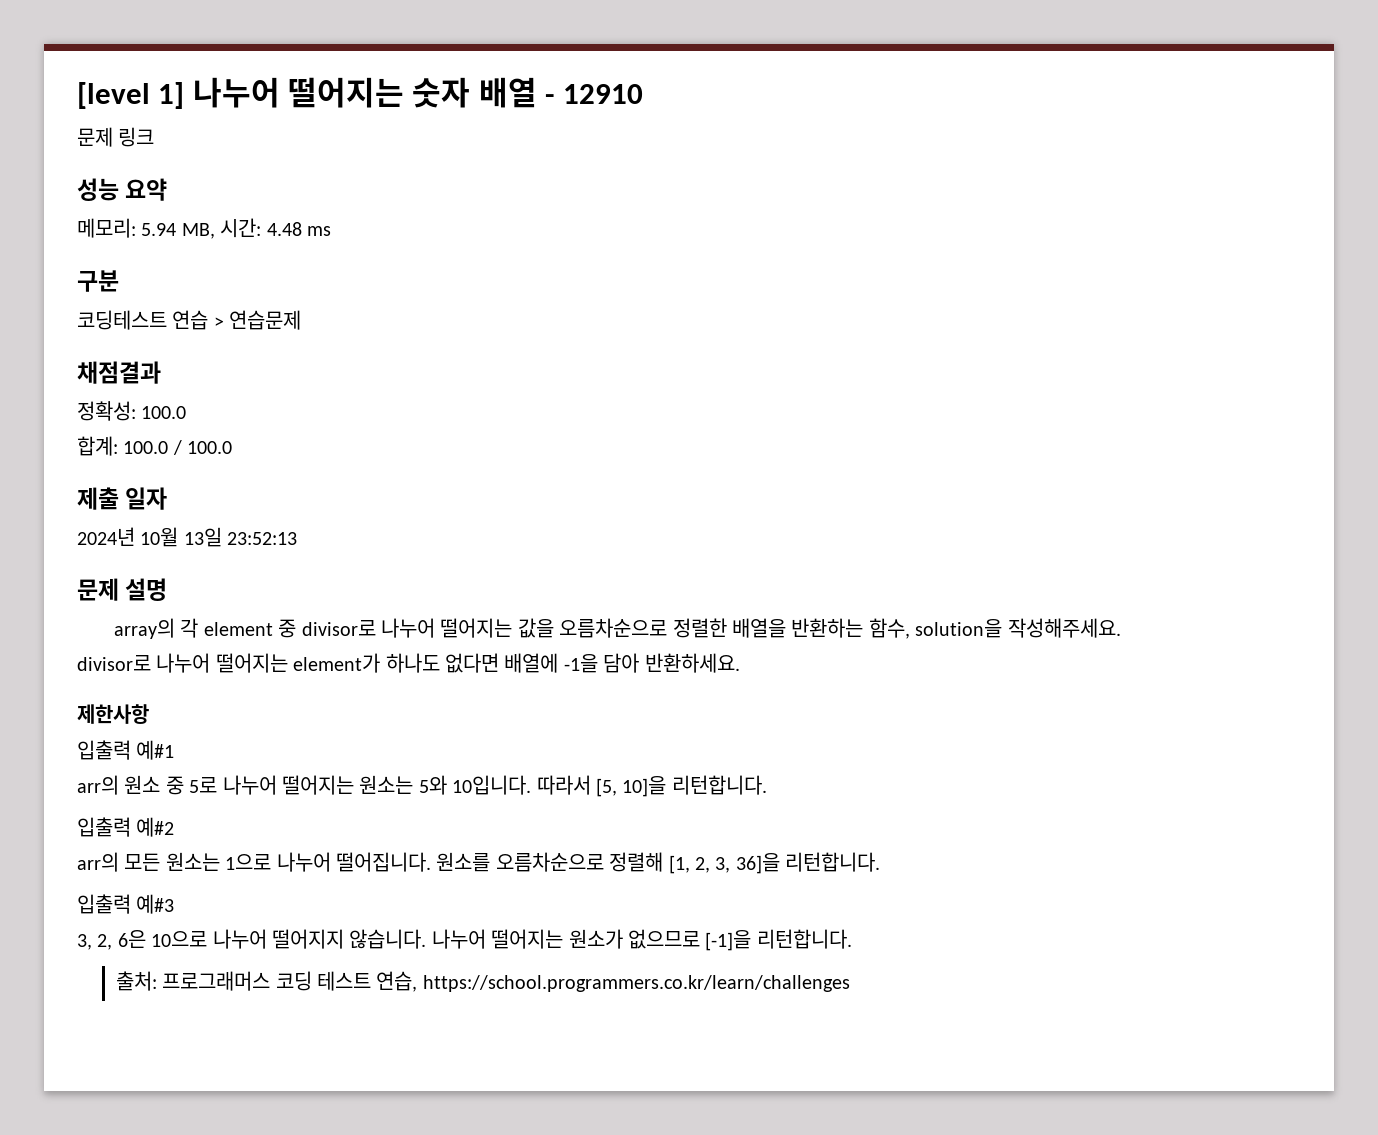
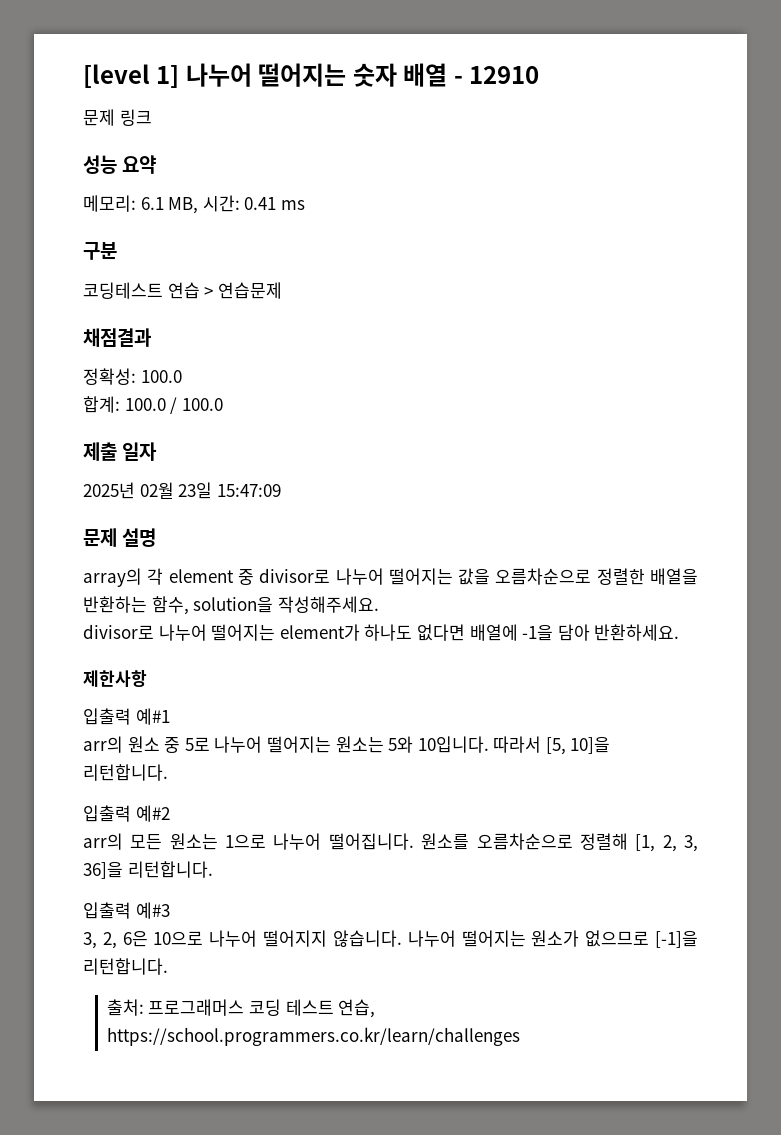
[141,223,177,236] 5.94 -> [140,197,164,210] 6.1
[266,222,302,236] 4.48 -> [244,197,277,210] 0.41
[77,527,298,547] 2024년 10월 13일 23:52:13 -> [83,482,281,499] 2025년 02월 23일 15:47:09

